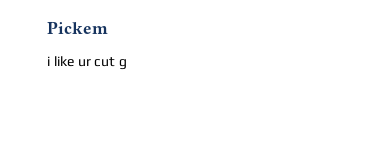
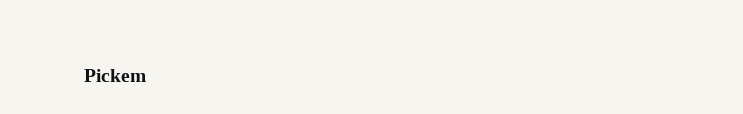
[47,56,128,70] // i like ur cut g -> (146, 75) none

